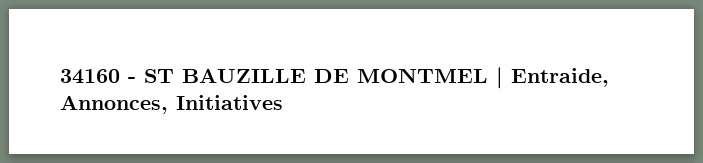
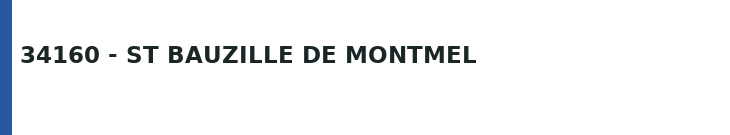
[496,67,609,89] [60,95,283,114] | Entraide, Annonces, Initiatives -> (477, 54) none

